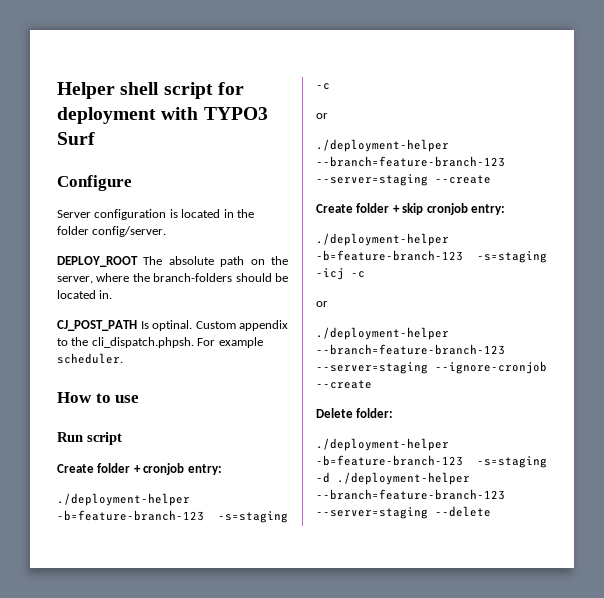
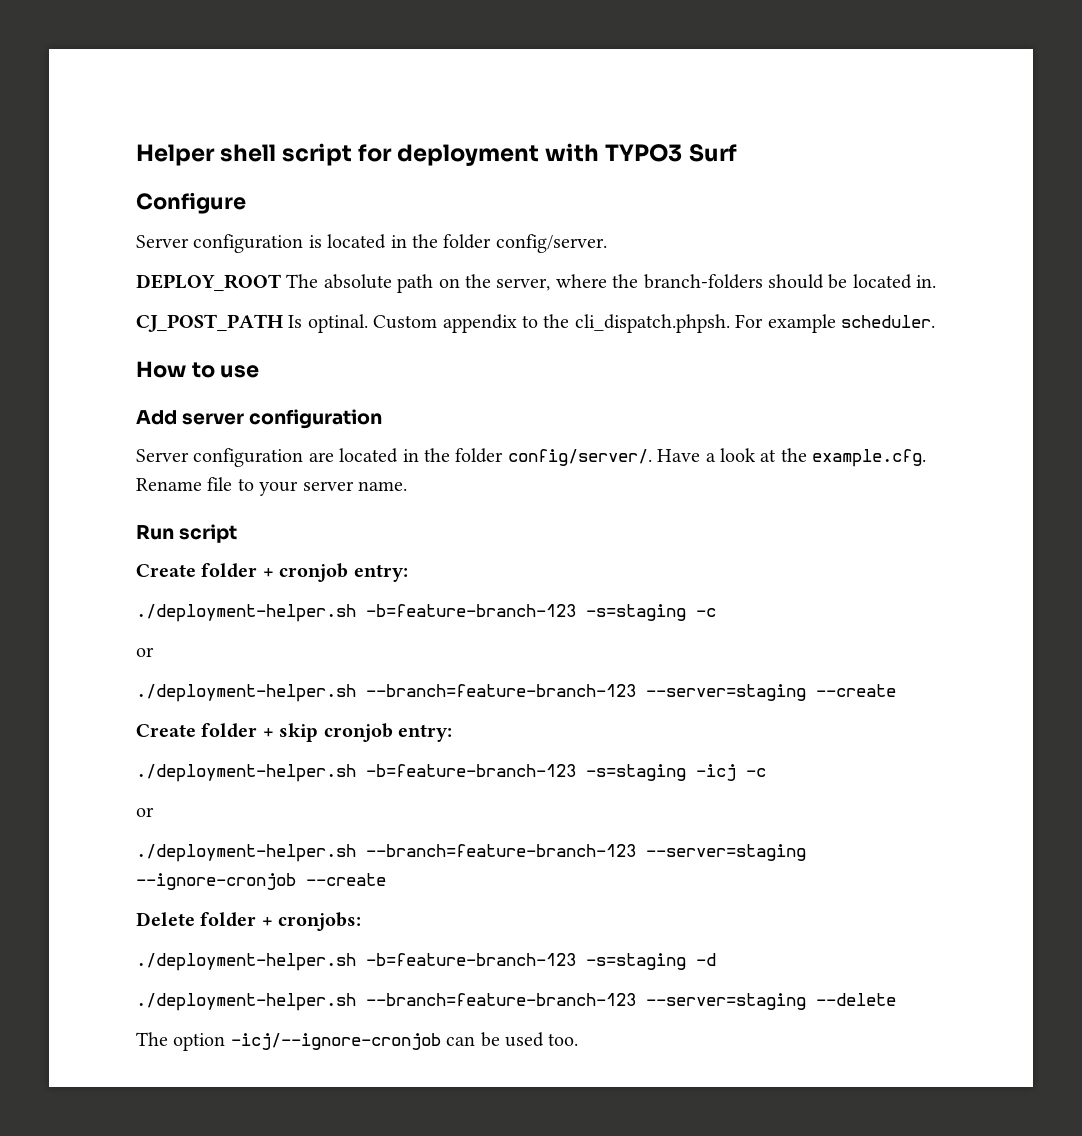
(140, 399) none -> [136,409,383,429] [136,448,927,467] [136,477,407,496] // Add server configuration // Server configuration are located in the folder config/server/. Have a look at the example.cfg. Rename file to your server name.
[57,493,190,506] ./deployment-helper -> [136,604,356,622] ./deployment-helper.sh
[316,139,449,152] ./deployment-helper -> [136,684,356,702] ./deployment-helper.sh
[316,233,449,246] ./deployment-helper -> [136,764,356,782] ./deployment-helper.sh
[316,327,449,340] ./deployment-helper -> [136,844,356,862] ./deployment-helper.sh
[356,408,394,418] [316,438,449,451] folder: // ./deployment-helper -> [200,912,362,931] [136,953,356,971] folder + cronjobs: // ./deployment-helper.sh
[337,472,470,485] ./deployment-helper -> [136,993,356,1011] // ./deployment-helper.sh
(491, 511) none -> [136,1032,579,1051] // The option -icj/--ignore-cronjob can be used too.

